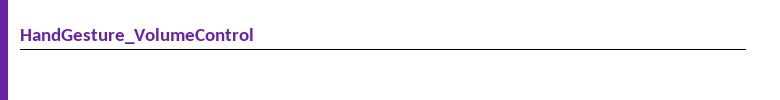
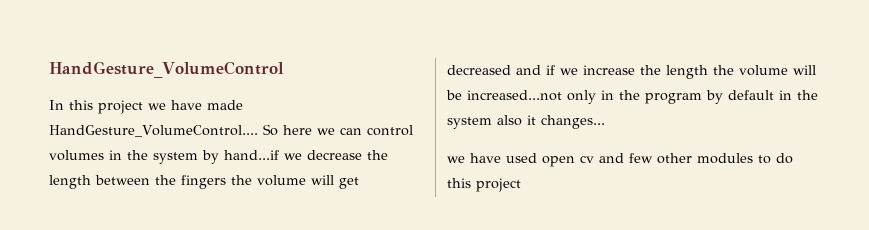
(254, 36) none -> [49,100,243,114] [49,124,413,137] [49,150,388,164] [49,175,359,189] [447,65,816,79] [446,90,818,104] [447,115,605,129] [447,153,793,167] [447,178,521,192] // In this project we have made HandGesture_VolumeControl.... So here we can control volumes in the system by hand...if we decrease the length between the fingers the volume will get decreased and if we increase the length the volume will be increased...not only in the program by default in the system also it changes... // we have used open cv and few other modules to do this project

